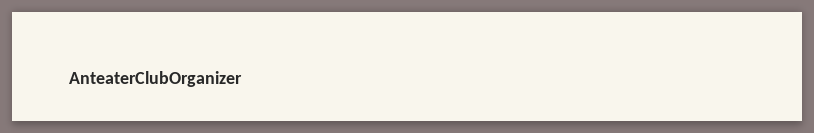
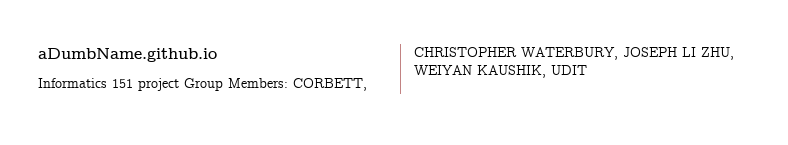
[69,71,242,87] AnteaterClubOrganizer -> [38,48,217,62] [38,78,367,91] [414,47,734,60] [414,65,587,78] aDumbName.github.io // Informatics 151 project Group Members: CORBETT, CHRISTOPHER WATERBURY, JOSEPH LI ZHU, WEIYAN KAUSHIK, UDIT

